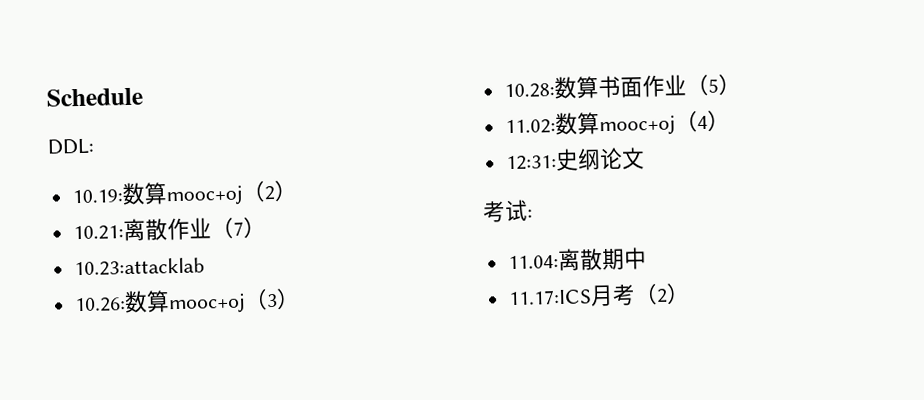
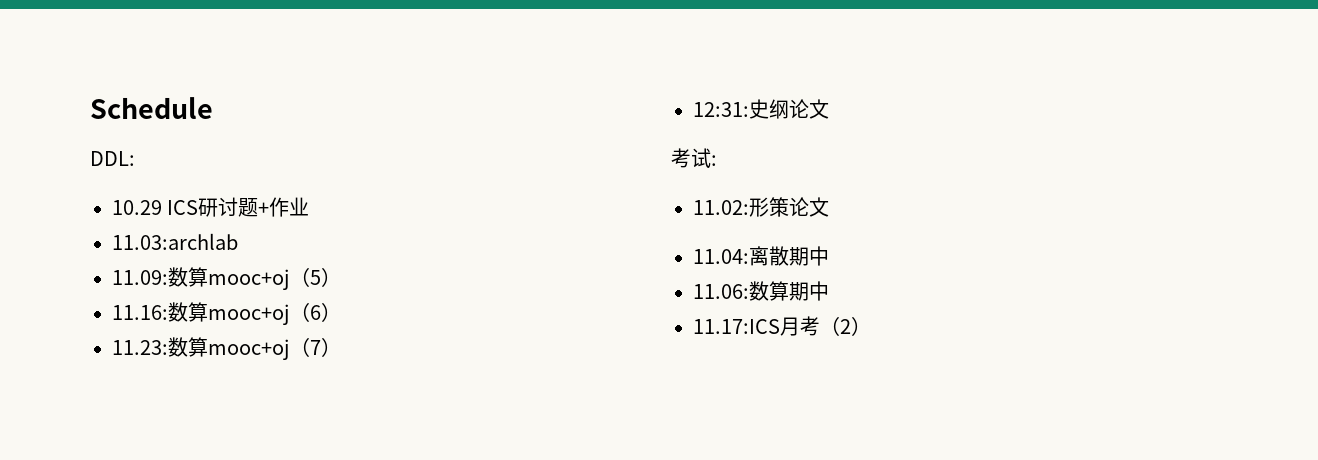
[71,180,297,207] [72,217,266,242] [73,257,205,277] [73,288,300,315] [503,74,741,100] [504,111,708,137] 10.19:数算mooc+oj（2） // 10.21:离散作业（7） // 10.23:attacklab // 10.26:数算mooc+oj（3） // 10.28:数算书面作业（5） // 11.02:数算mooc+oj（4 -> [112,197,310,217] [112,233,238,250] [112,267,341,290] [112,302,341,325] [112,337,321,360] 10.29 ICS研讨题+作业 // 11.03:archlab // 11.09:数算mooc+oj（5） // 11.16:数算mooc+oj（6） // 11.23:数算mooc+oj（7
(533, 214) none -> [693,197,829,217] // 11.02:形策论文
(647, 258) none -> [693,281,829,301] // 11.06:数算期中

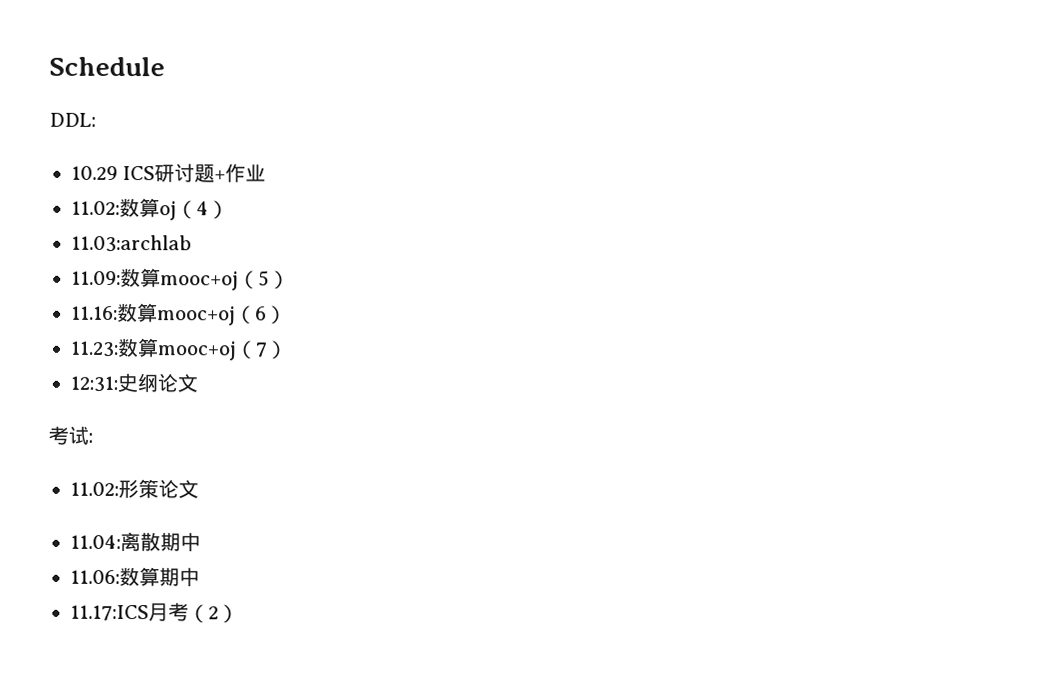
(310, 206) none -> [71,198,229,221] // 11.02:数算oj（4）

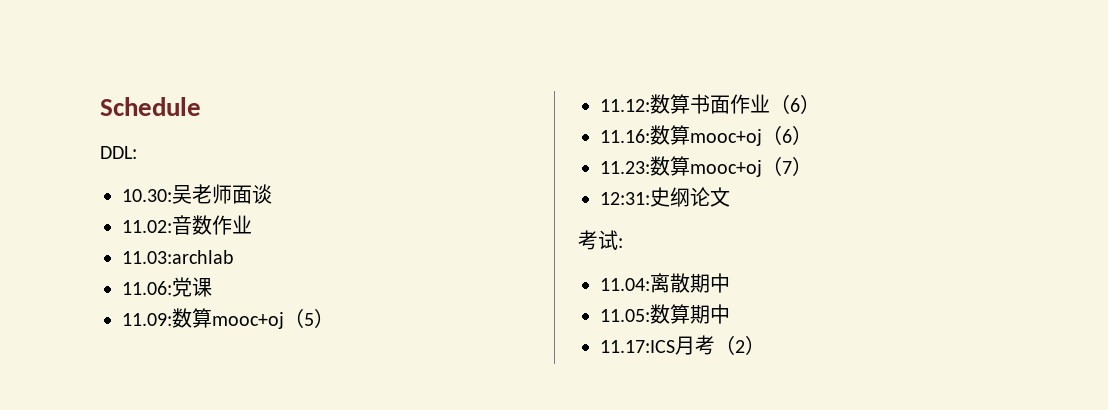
[71,163,267,183] [71,198,229,221] [71,234,192,253] 10.29 ICS研讨题+作业 // 11.02:数算oj（4） // 11.03:archlab -> [122,184,272,204] [122,215,252,235] [122,250,234,264] [122,277,212,297] 10.30:吴老师面谈 // 11.02:音数作业 // 11.03:archlab // 11.06:党课
(290, 280) none -> [600,94,820,114] // 11.12:数算书面作业（6）
[70,479,199,499] // 11.02:形策论文 -> (623, 243) none
[70,569,120,585] 11.06: -> [600,309,650,322] 11.05:

